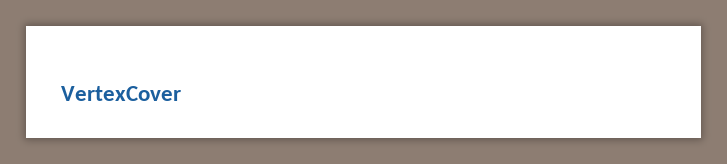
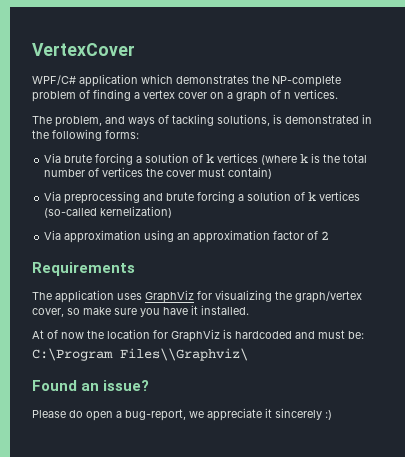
(181, 93) none -> [32,74,341,87] [32,89,338,102] [32,114,372,127] [32,129,139,141] [44,153,368,165] [44,167,273,179] [44,191,361,204] [44,206,173,218] [44,230,330,243] [32,262,135,276] [32,290,362,303] [32,305,249,317] [32,329,364,342] [32,348,248,361] [32,380,150,391] [32,408,332,421] // WPF/C# application which demonstrates the NP-complete problem of finding a vertex cover on a graph of n vertices. // The problem, and ways of tackling solutions, is demonstrated in the following forms: // Via brute forcing a solution of k vertices (where k is the total number of vertices the cover must contain) // Via preprocessing and brute forcing a solution of k vertices (so-called kernelization) // Via approximation using an approximation factor of 2 // Requirements // The application uses GraphViz for visualizing the graph/vertex cover, so make sure you have it installed. // At of now the location for GraphViz is hardcoded and must be: // C:\Program Files\\Graphviz\ // Found an issue? // Please do open a bug-report, we appreciate it sincerely :)

